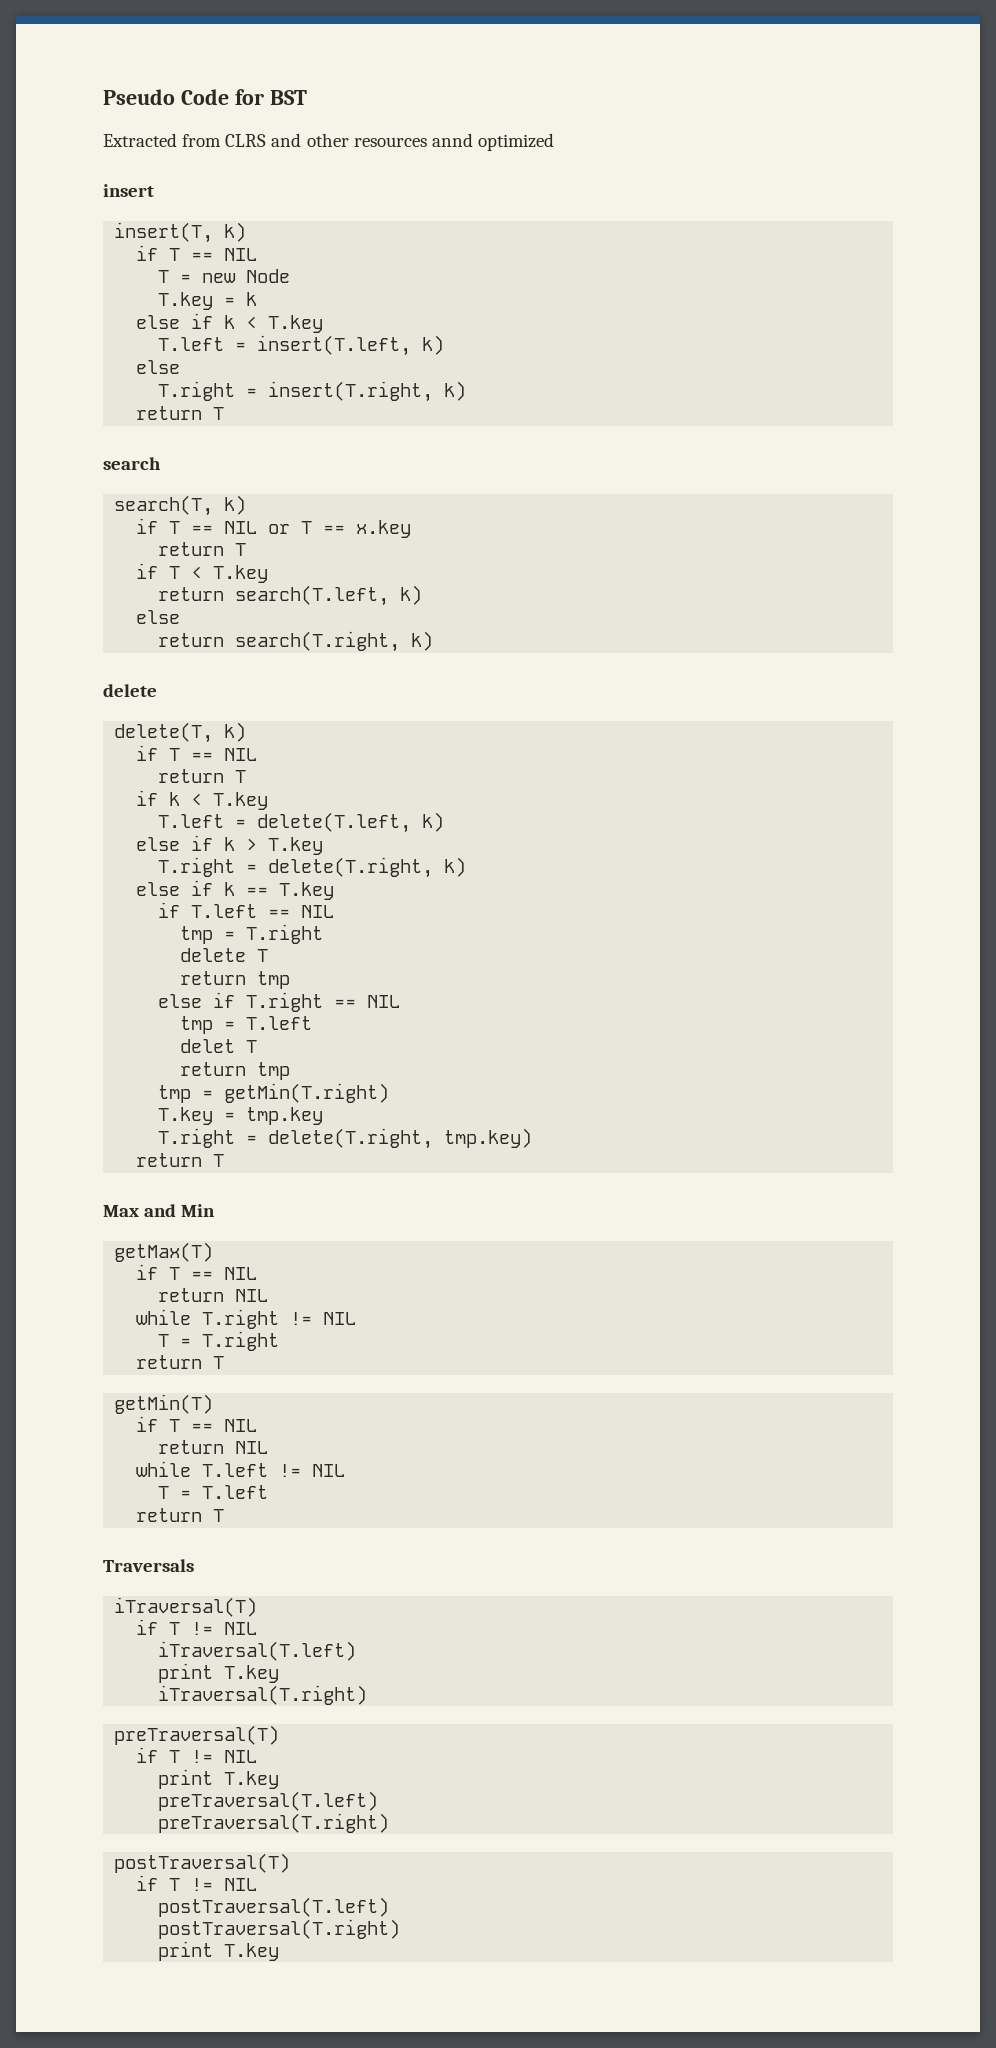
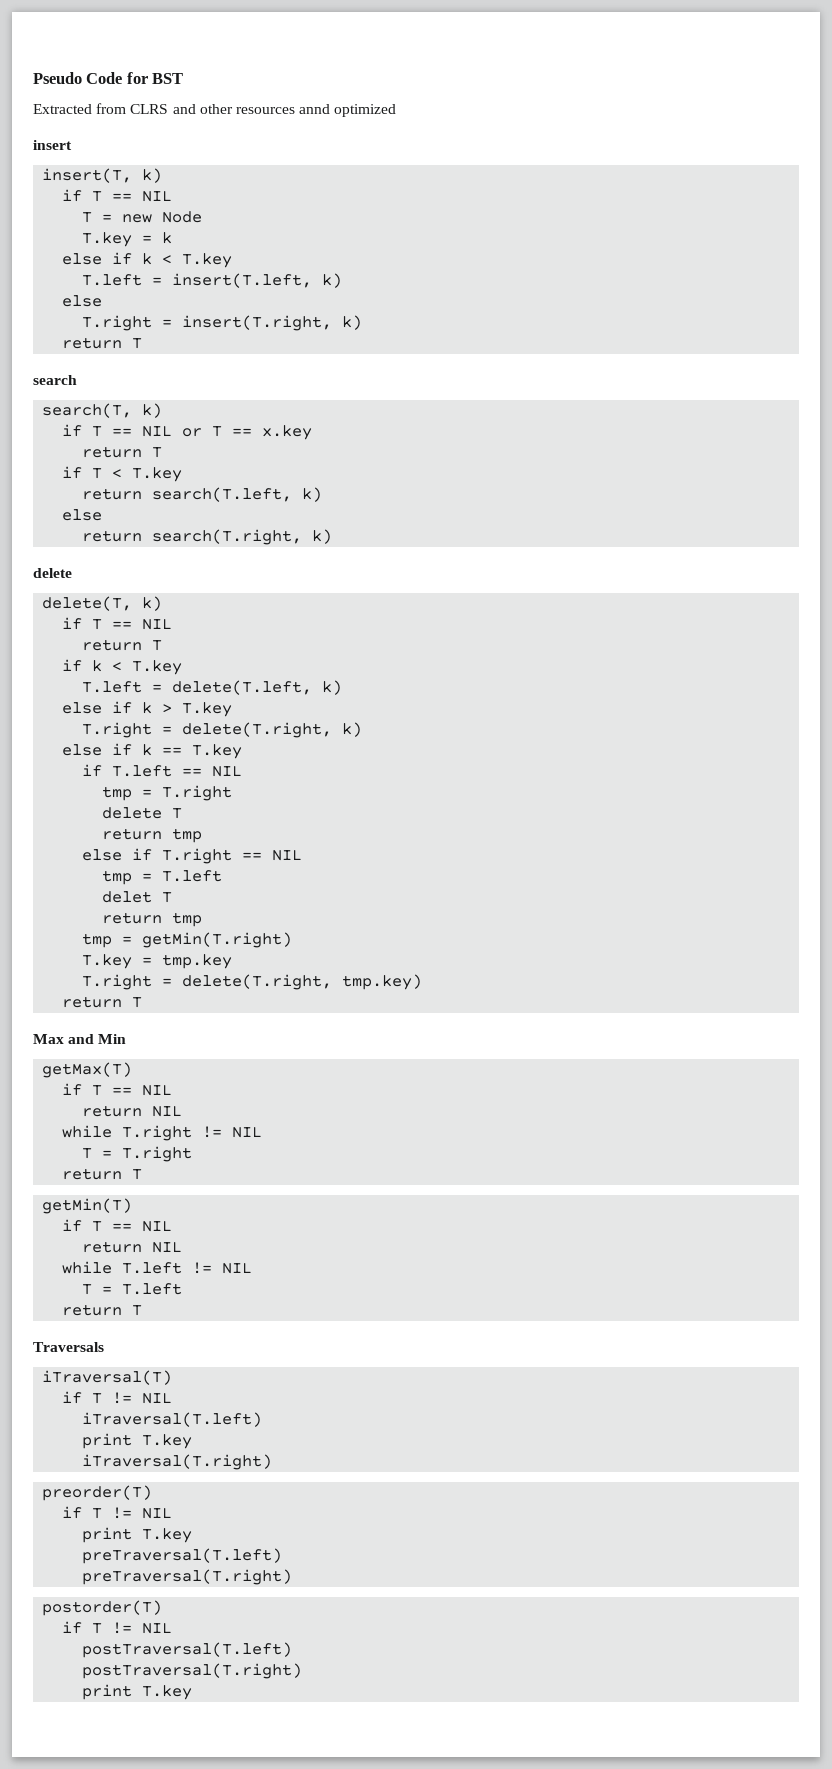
[114,1725,280,1745] preTraversal(T) -> [42,1485,153,1501] preorder(T)
[114,1853,291,1873] postTraversal(T) -> [42,1600,163,1616] postorder(T)

